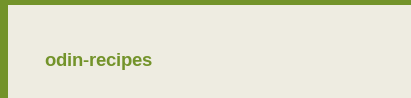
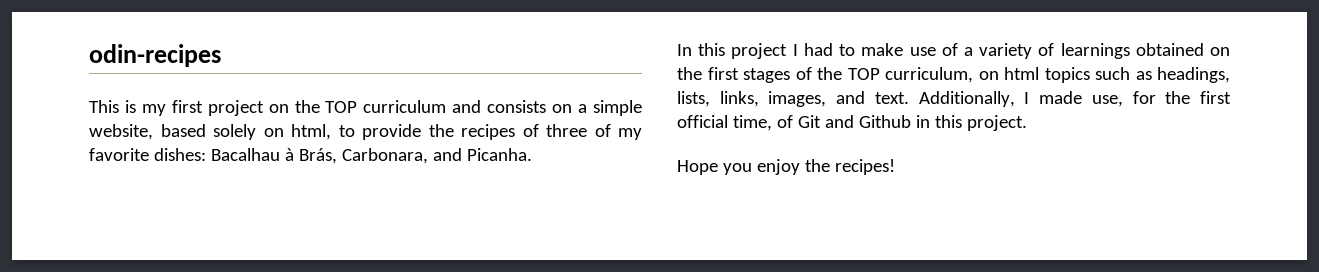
(152, 61) none -> [89,100,642,116] [89,124,642,140] [89,148,532,164] [677,43,1230,59] [677,67,1230,83] [677,91,1231,107] [677,115,1027,131] [677,159,895,175] // This is my first project on the TOP curriculum and consists on a simple website, based solely on html, to provide the recipes of three of my favorite dishes: Bacalhau à Brás, Carbonara, and Picanha. // In this project I had to make use of a variety of learnings obtained on the first stages of the TOP curriculum, on html topics such as headings, lists, links, images, and text. Additionally, I made use, for the first official time, of Git and Github in this project. // Hope you enjoy the recipes!

